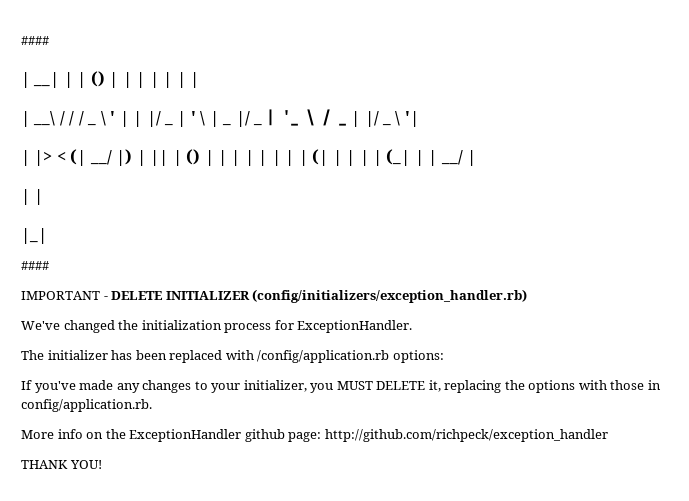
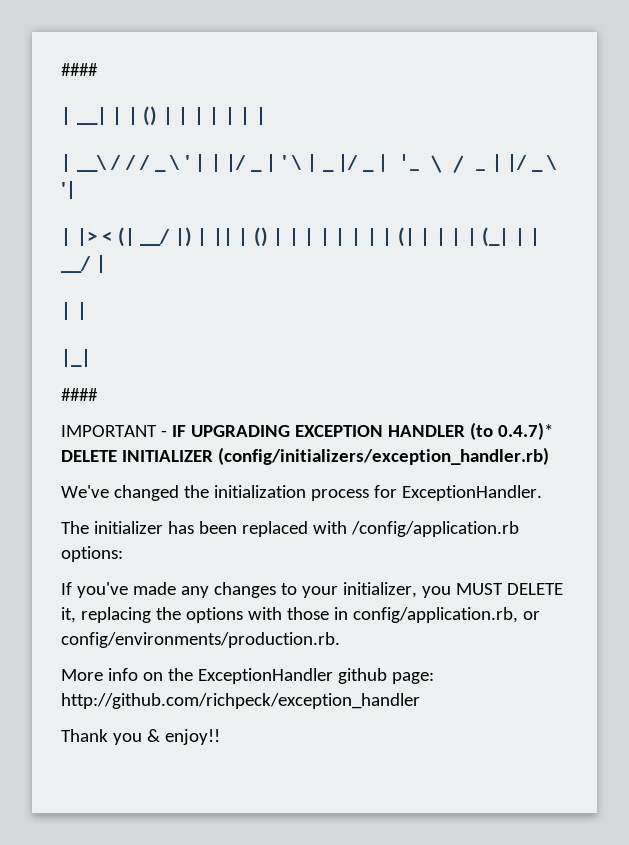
(108, 298) none -> [171,422,553,440] IF UPGRADING EXCEPTION HANDLER (to 0.4.7)*
[21,399,152,412] config/application.rb. -> [352,607,540,623] [61,632,340,648] config/application.rb, or config/environments/production.rb.
[21,460,102,469] THANK YOU! -> [61,729,220,745] Thank you & enjoy!!

